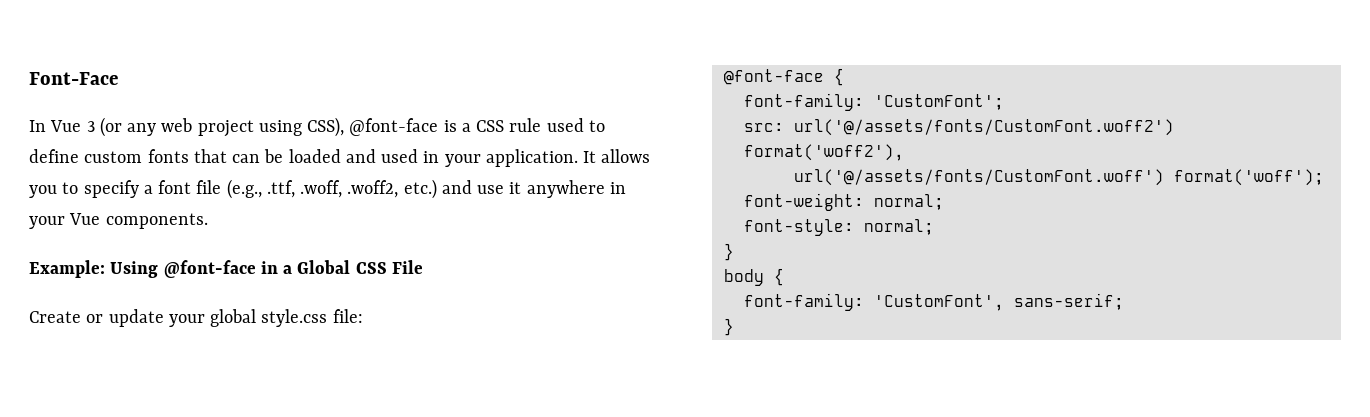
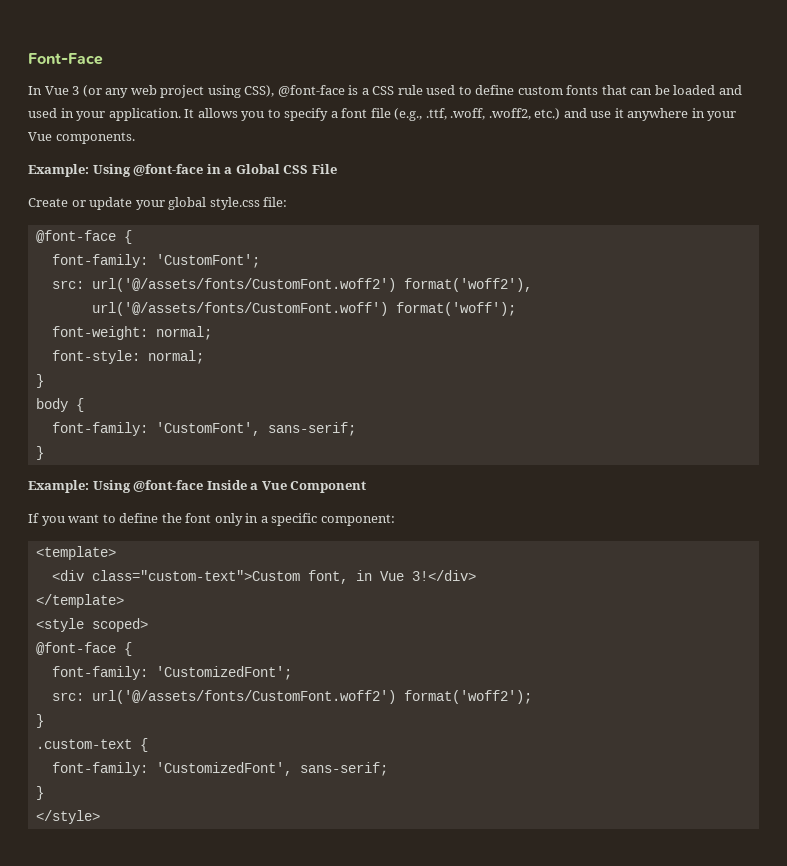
(734, 327) none -> [28,480,367,493] [28,513,395,526] [35,546,116,560] [51,570,476,584] [35,594,124,608] [35,618,148,632] [35,642,132,656] [51,666,292,680] [51,690,532,704] [35,714,44,728] [35,738,148,752] [51,762,388,776] [35,786,44,800] [35,810,100,824] // Example: Using @font-face Inside a Vue Component // If you want to define the font only in a specific component: // <template> // <div class="custom-text">Custom font, in Vue 3!</div> // </template> // <style scoped> // @font-face { // font-family: 'CustomizedFont'; // src: url('@/assets/fonts/CustomFont.woff2') format('woff2'); // } // .custom-text { // font-family: 'CustomizedFont', sans-serif; // } // </style>

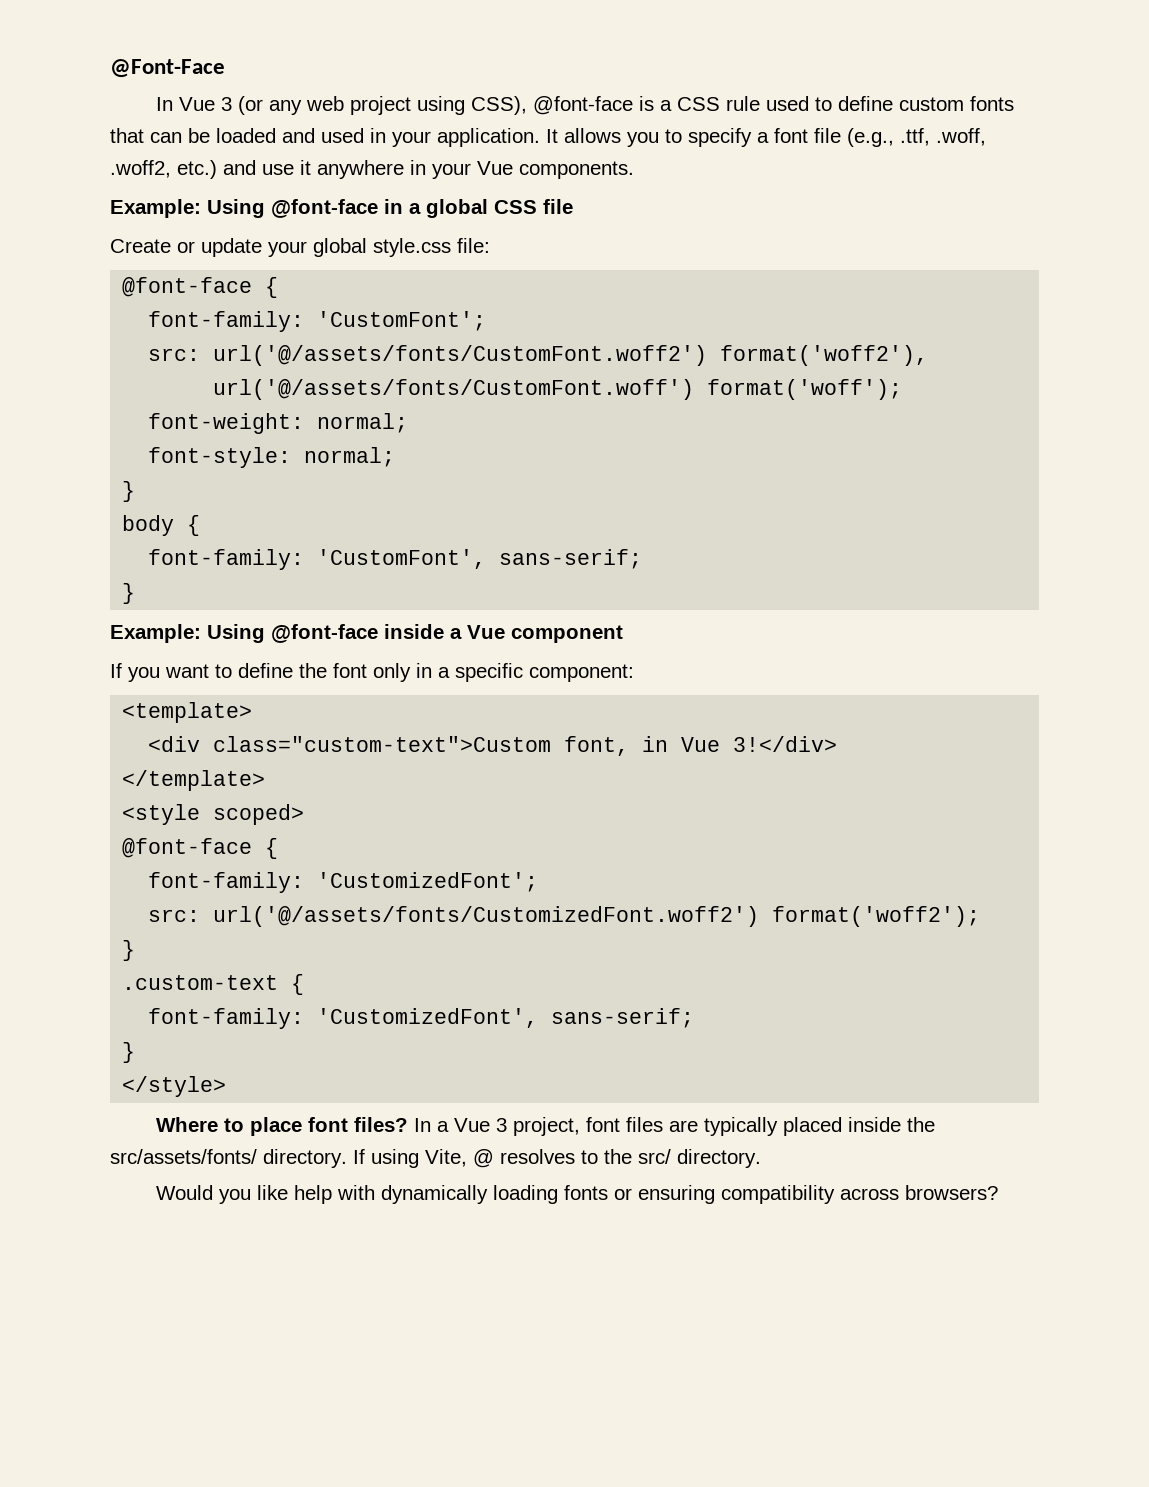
[28,53,103,65] Font-Face -> [110,59,225,78] @Font-Face
[235,164,337,174] Global CSS File -> [426,199,573,218] global CSS file
[206,480,367,493] Inside a Vue Component -> [384,624,623,643] inside a Vue component
[91,690,396,704] url('@/assets/fonts/CustomFont.woff2') -> [213,906,760,927] url('@/assets/fonts/CustomizedFont.woff2')
(100, 817) none -> [156,1117,936,1136] [110,1149,761,1168] [156,1185,999,1204] // Where to place font files? In a Vue 3 project, font files are typically placed inside the src/assets/fonts/ directory. If using Vite, @ resolves to the src/ directory. // Would you like help with dynamically loading fonts or ensuring compatibility across browsers?

